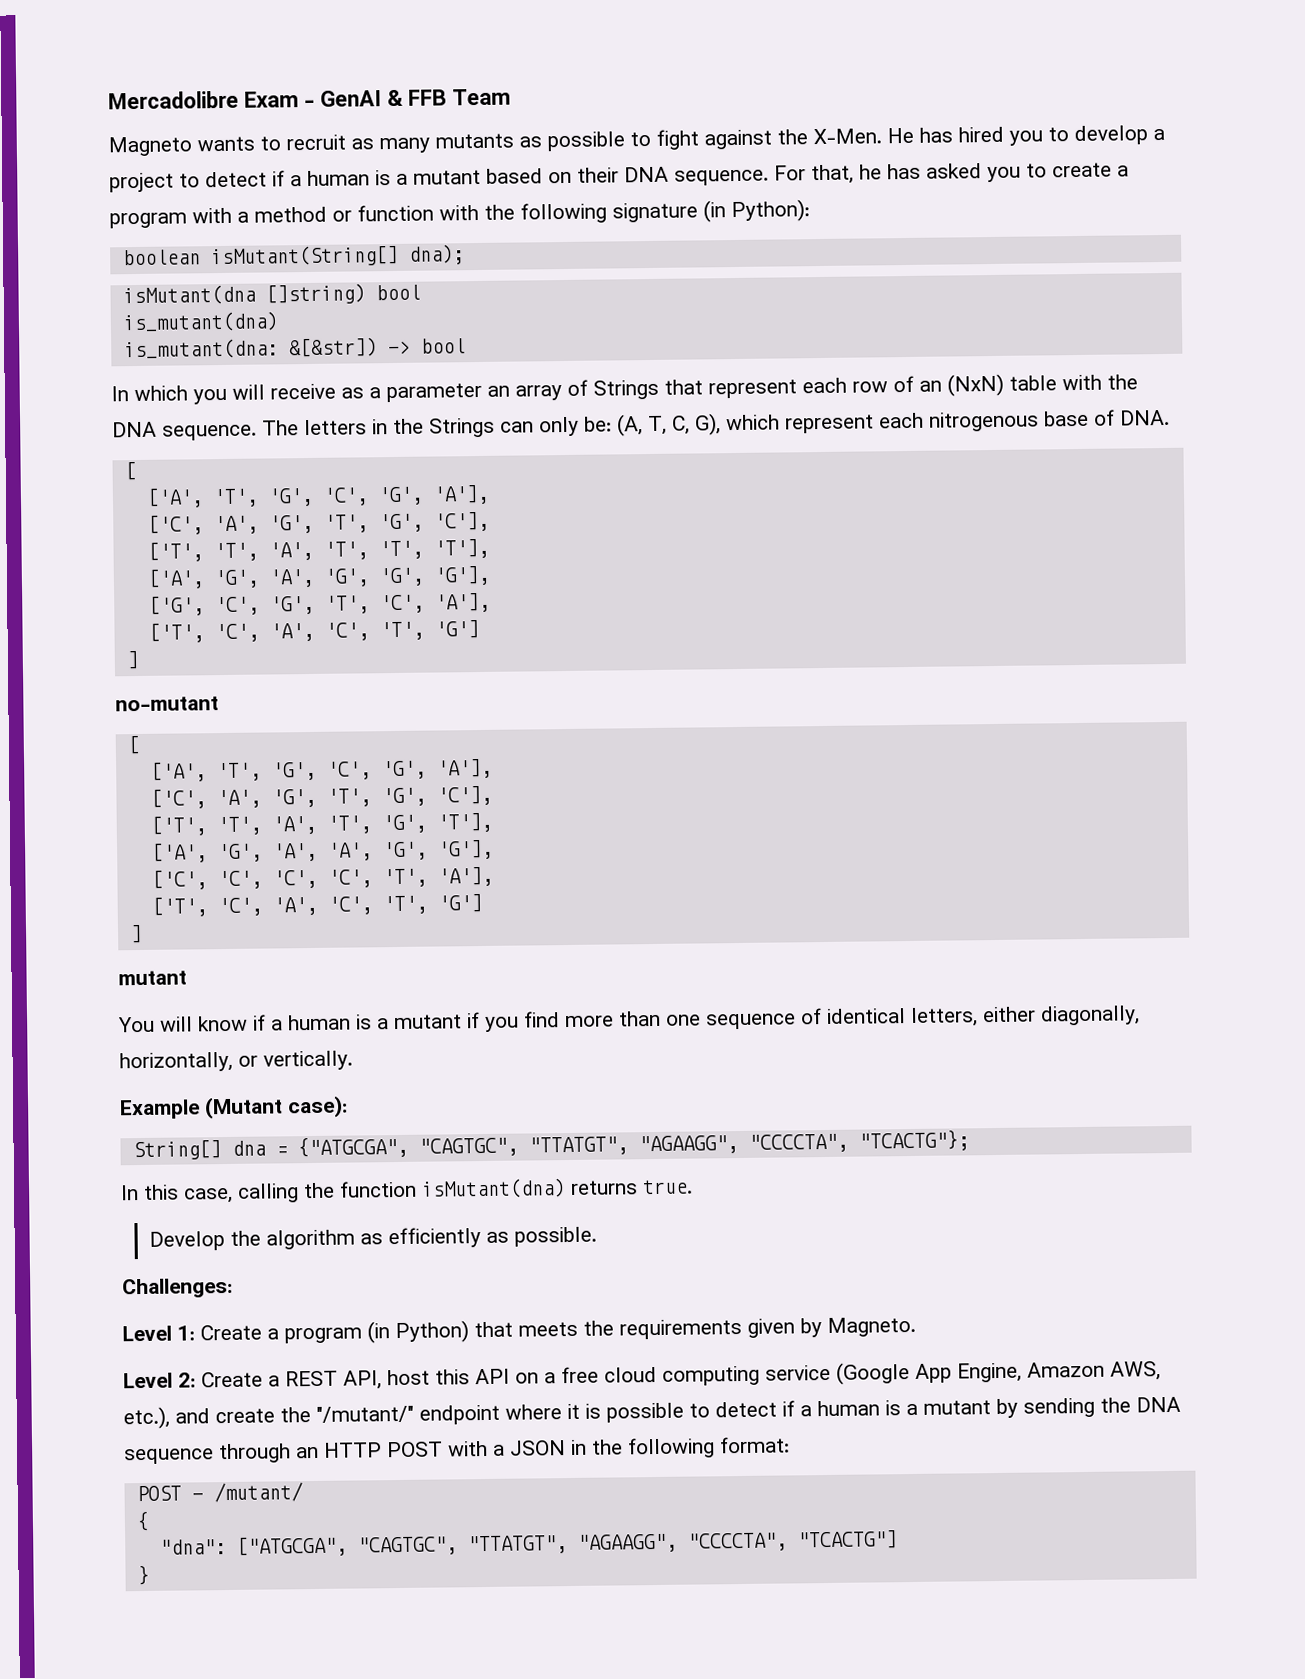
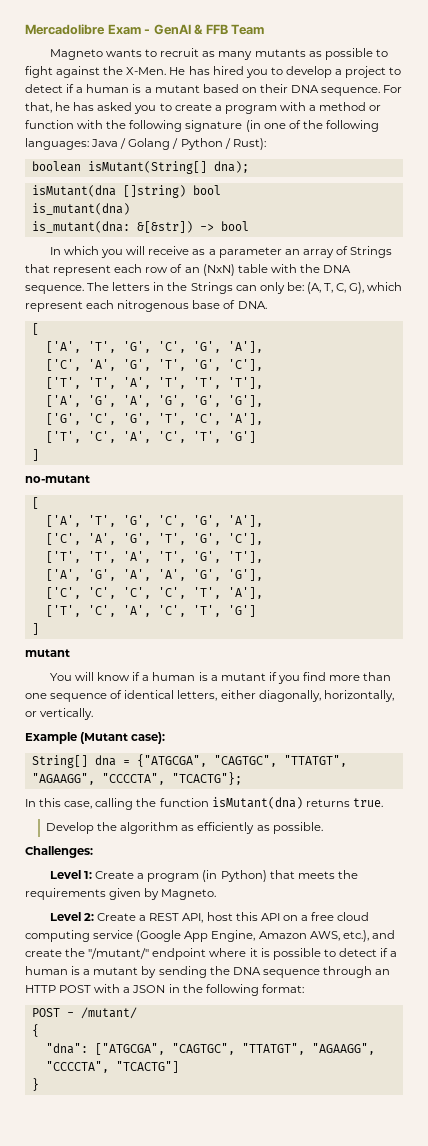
[731,199,810,223] Python): -> [263,120,379,132] [25,138,266,150] one of the following languages: Java / Golang / Python / Rust):

